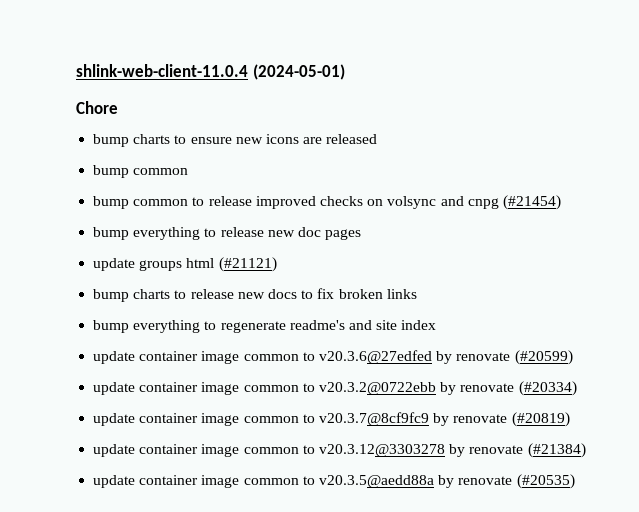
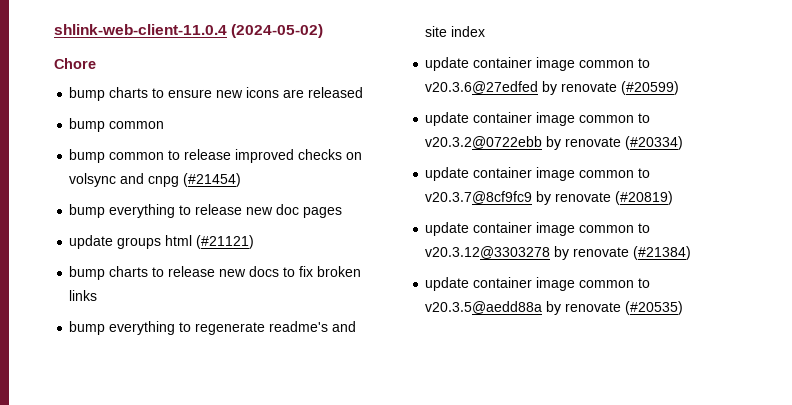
[252,64,345,80] (2024-05-01) -> [231,24,324,38] (2024-05-02)

